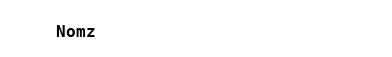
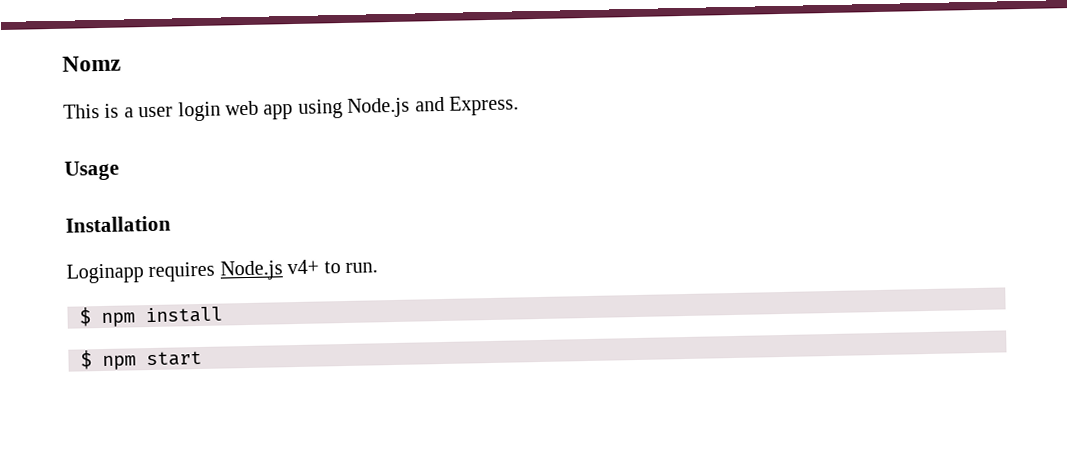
(96, 31) none -> [63,95,519,122] [64,160,119,181] [65,215,171,233] [66,259,378,284] [79,306,223,328] [80,350,202,371] // This is a user login web app using Node.js and Express. // Usage // Installation // Loginapp requires Node.js v4+ to run. // $ npm install // $ npm start

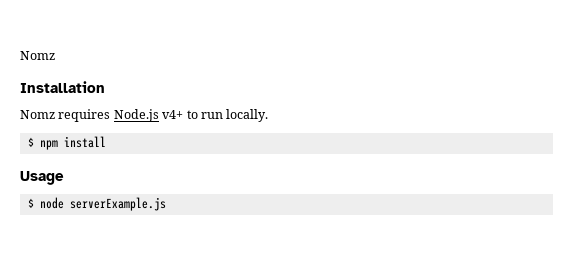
[62,55,121,72] [63,95,519,122] [64,160,119,181] Nomz // This is a user login web app using Node.js and Express. // Usage -> [20,51,55,60] Nomz
[66,263,144,284] Loginapp -> [20,110,55,119] Nomz
[345,262,378,273] run. -> [200,109,269,122] run locally.
[80,350,202,371] // $ npm start -> [20,171,64,185] [27,197,166,211] // Usage // $ node serverExample.js

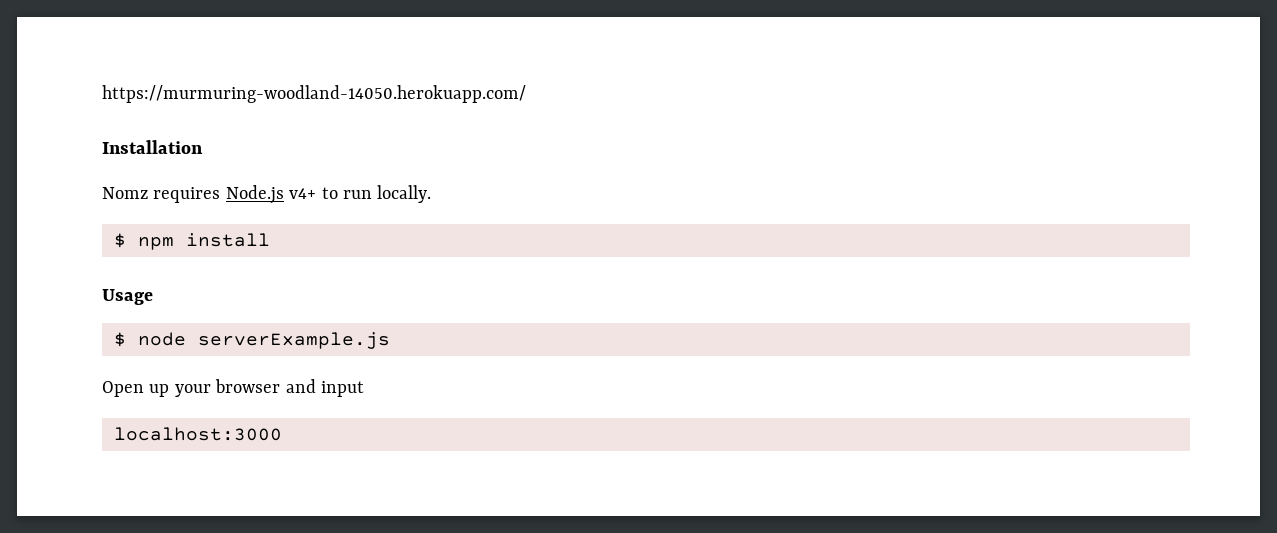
[20,51,55,60] Nomz -> [102,85,526,103] https://murmuring-woodland-14050.herokuapp.com/
(166, 204) none -> [102,379,364,397] [114,427,282,441] // Open up your browser and input // localhost:3000

